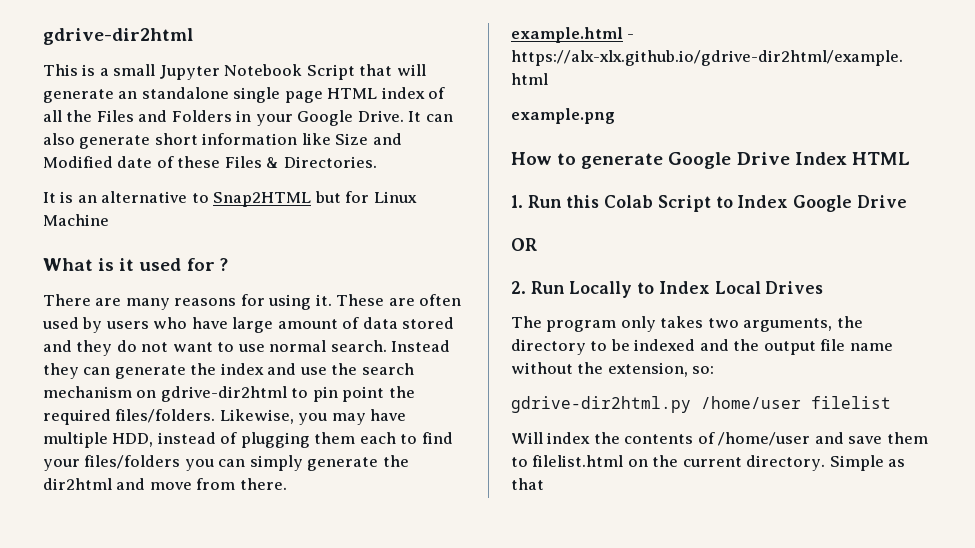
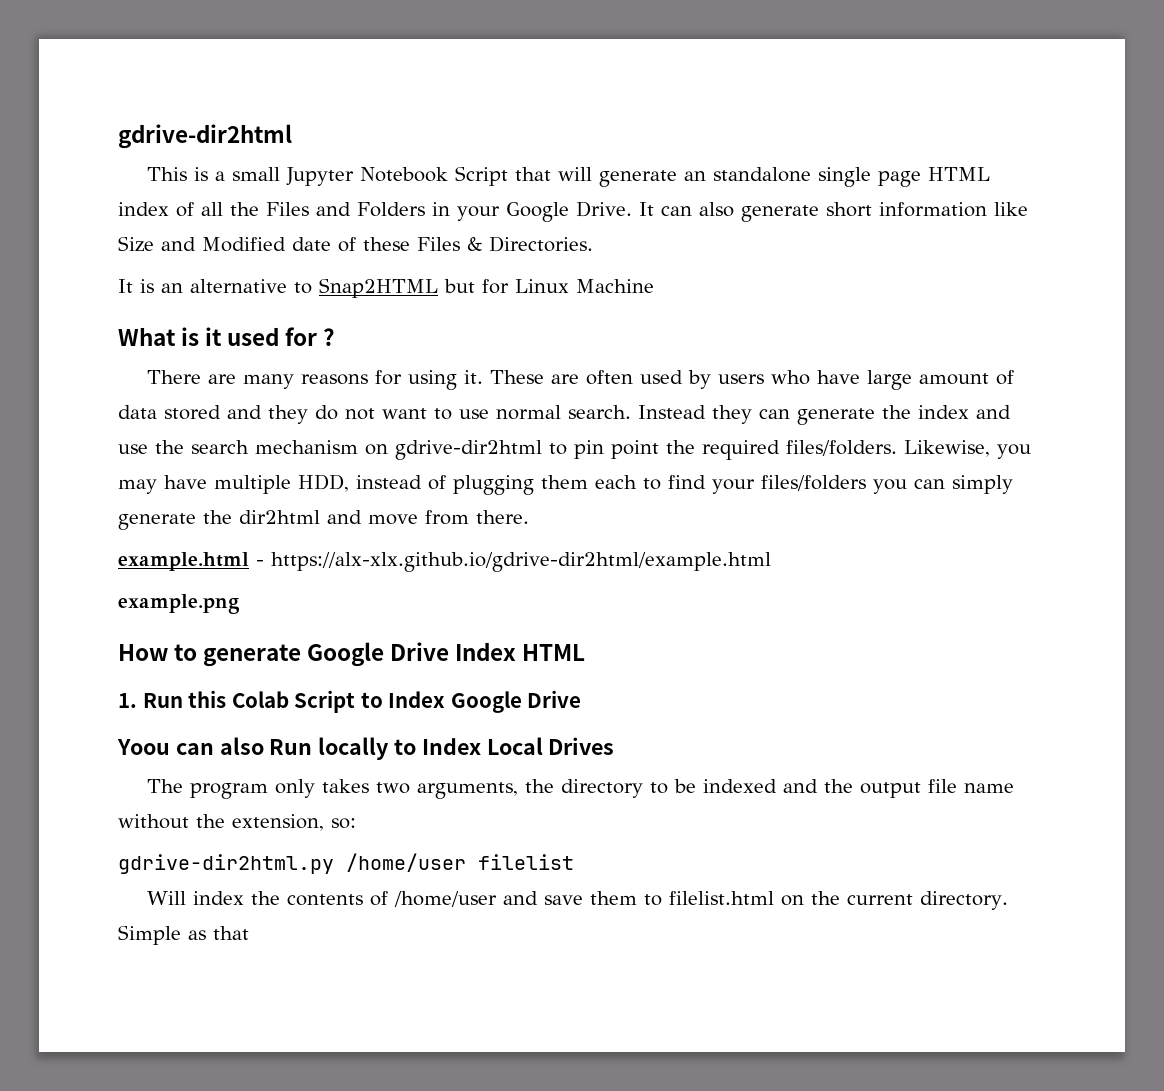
[511,238,537,251] [511,281,633,298] OR // 2. Run Locally -> [117,737,390,760] Yoou can also Run locally

